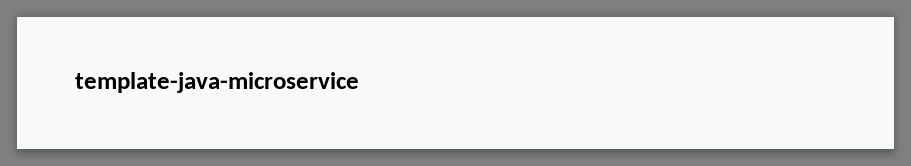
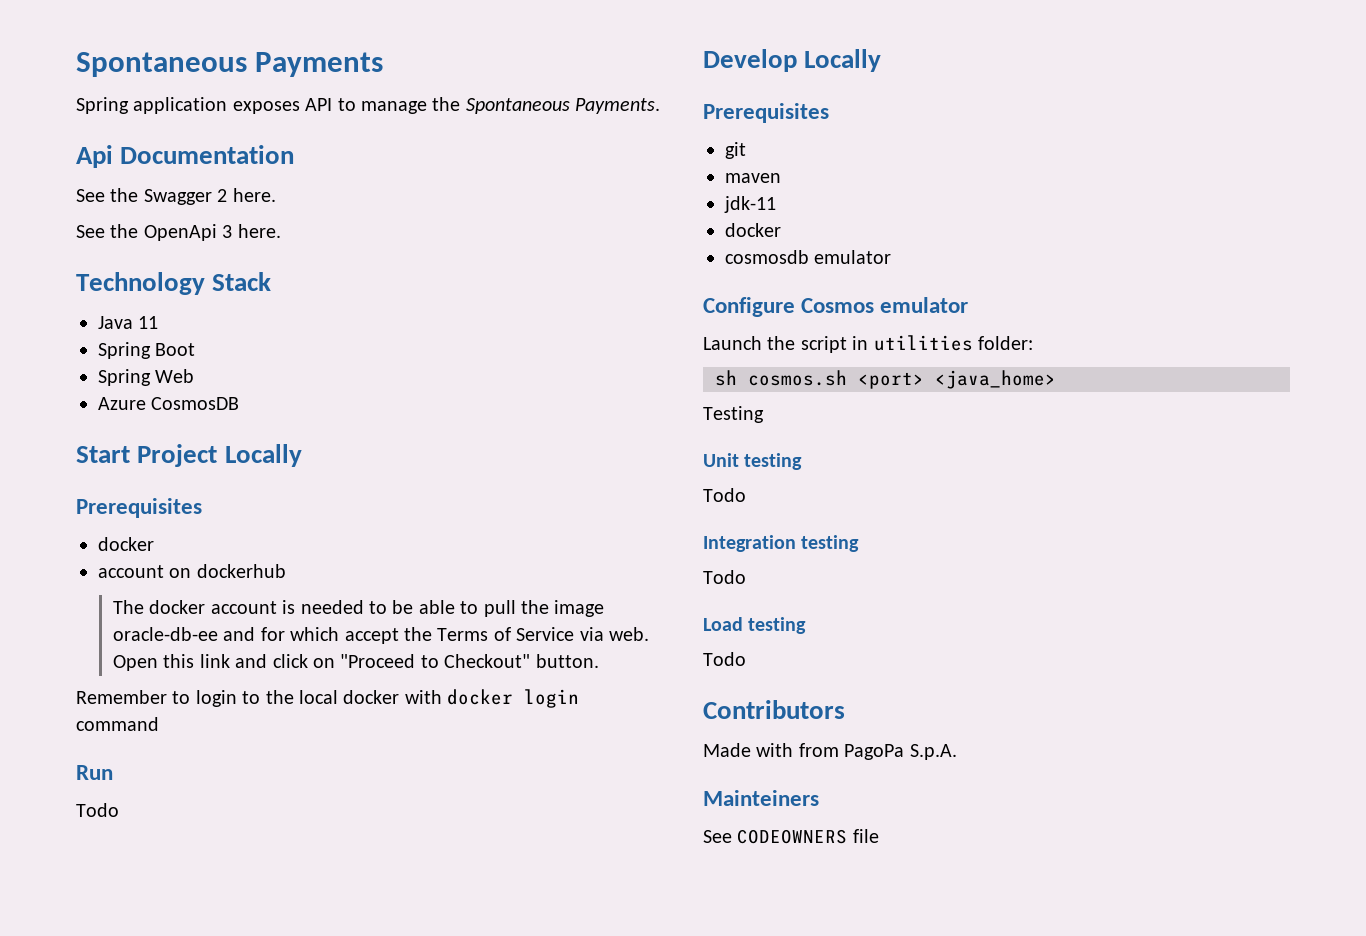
[75,72,359,93] template-java-microservice -> [76,52,384,77] [76,97,661,114] [76,145,295,168] [76,188,276,205] [76,224,281,241] [76,272,272,295] [98,316,159,329] [98,342,196,359] [98,369,195,386] [98,397,240,410] [76,444,302,467] [76,498,202,518] [98,537,154,551] [98,564,286,578] [113,600,605,617] [113,627,650,644] [113,654,599,671] [76,689,580,708] [76,717,159,731] [76,765,113,780] [76,803,119,817] [703,49,882,72] [703,103,829,123] [725,142,746,159] [725,173,781,183] [724,196,776,213] [725,223,781,237] [725,250,892,264] [703,297,969,317] [703,335,1033,353] [715,370,1056,389] [703,406,764,423] [703,453,803,470] [703,488,746,502] [703,535,860,552] [703,570,746,584] [703,617,807,634] [703,652,746,666] [703,700,845,719] [703,743,957,760] [703,790,819,806] [703,829,879,844] Spontaneous Payments // Spring application exposes API to manage the Spontaneous Payments. // Api Documentation // See the Swagger 2 here. // See the OpenApi 3 here. // Technology Stack // Java 11 // Spring Boot // Spring Web // Azure CosmosDB // Start Project Locally // Prerequisites // docker // account on dockerhub // The docker account is needed to be able to pull the image oracle-db-ee and for which accept the Terms of Service via web. Open this link and click on "Proceed to Checkout" button. // Remember to login to the local docker with docker login command // Run // Todo // Develop Locally // Prerequisites // git // maven // jdk-11 // docker // cosmosdb emulator // Configure Cosmos emulator // Launch the script in utilities folder: // sh cosmos.sh <port> <java_home> // Testing // Unit testing // Todo // Integration testing // Todo // Load testing // Todo // Contributors // Made with from PagoPa S.p.A. // Mainteiners // See CODEOWNERS file

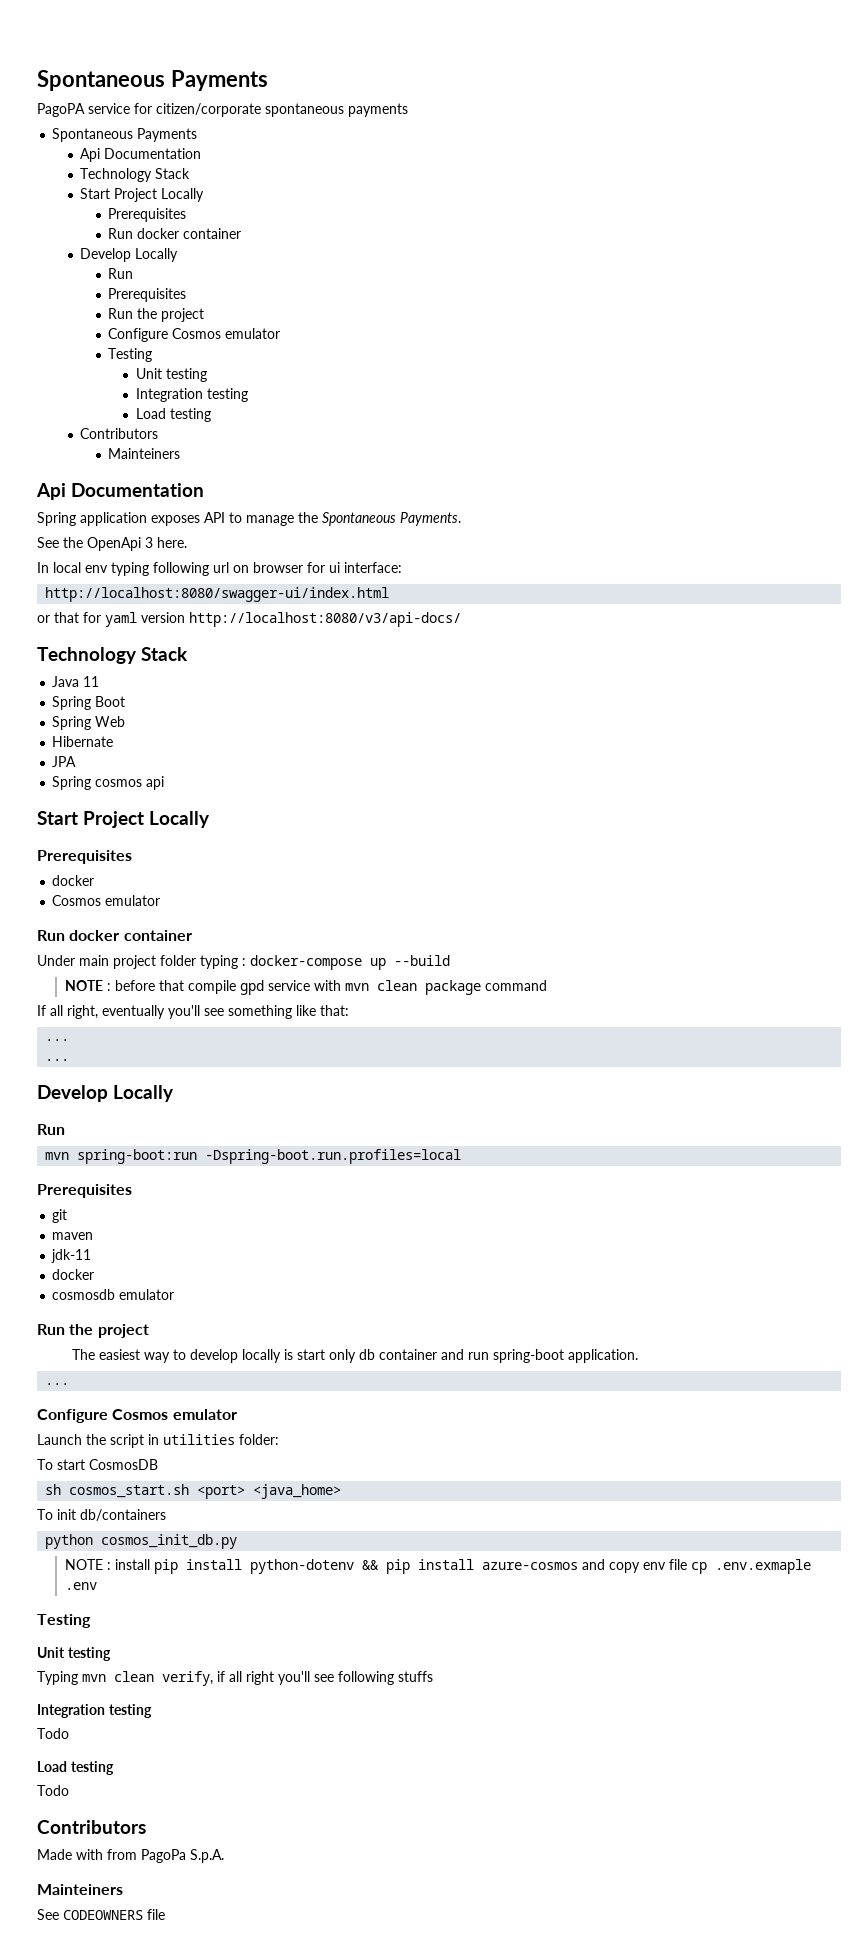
[76,52,384,77] Spontaneous Payments -> [37,70,268,91] [37,103,408,117] [52,128,198,142] [80,148,202,162] [80,168,191,182] [80,188,205,202] [108,208,187,222] [108,228,242,239] [80,248,179,262] [108,268,134,279] [108,288,187,302] [108,308,205,322] [108,328,281,342] [108,348,153,362] [136,368,208,382] [136,388,249,402] [136,408,212,422] [80,428,159,439] [108,448,181,459] [36,483,205,500] Spontaneous Payments // PagoPA service for citizen/corporate spontaneous payments // Spontaneous Payments // Api Documentation // Technology Stack // Start Project Locally // Prerequisites // Run docker container // Develop Locally // Run // Prerequisites // Run the project // Configure Cosmos emulator // Testing // Unit testing // Integration testing // Load testing // Contributors // Mainteiners // Api Documentation
[76,145,295,168] [76,188,276,205] // Api Documentation // See the Swagger 2 here. -> (461, 519) none
(281, 231) none -> [37,562,402,576] [45,587,390,602] [37,612,461,627] // In local env typing following url on browser for ui interface: // http://localhost:8080/swagger-ui/index.html // or that for yaml version http://localhost:8080/v3/api-docs/
[98,397,240,410] Azure CosmosDB -> [52,736,114,747] [52,756,77,767] [52,776,165,790] Hibernate // JPA // Spring cosmos api
[98,564,286,578] [113,600,605,617] [113,627,650,644] [113,654,599,671] [76,689,580,708] [76,717,159,731] [76,765,113,780] [76,803,119,817] [703,49,882,72] account on dockerhub // The docker account is needed to be able to pull the image oracle-db-ee and for which accept the Terms of Service via web. Open this link and click on "Proceed to Checkout" button. // Remember to login to the local docker with docker login command // Run // Todo // Develop Locally -> [52,895,161,906] [37,930,192,941] [37,955,450,970] [64,980,547,995] [37,1005,349,1019] [45,1039,70,1041] [45,1059,70,1061] [37,1085,175,1102] [37,1124,65,1135] [45,1149,462,1164] Cosmos emulator // Run docker container // Under main project folder typing : docker-compose up --build // NOTE : before that compile gpd service with mvn clean package command // If all right, eventually you'll see something like that: // ... // ... // Develop Locally // Run // mvn spring-boot:run -Dspring-boot.run.profiles=local
(892, 257) none -> [37,1324,149,1338] [72,1349,639,1363] [45,1383,70,1385] // Run the project // The easiest way to develop locally is start only db container and run spring-boot application. // ...
(1033, 343) none -> [37,1459,158,1470] // To start CosmosDB
[748,370,847,386] cosmos.sh -> [69,1484,190,1498] cosmos_start.sh
[703,406,764,423] [703,453,803,470] [703,488,746,502] Testing // Unit testing // Todo -> [37,1509,166,1521] [45,1534,238,1549] [64,1559,811,1574] [64,1582,97,1590] [37,1614,91,1628] [37,1647,111,1661] [37,1671,433,1686] To init db/containers // python cosmos_init_db.py // NOTE : install pip install python-dotenv && pip install azure-cosmos and copy env file cp .env.exmaple .env // Testing // Unit testing // Typing mvn clean verify, if all right you'll see following stuffs

